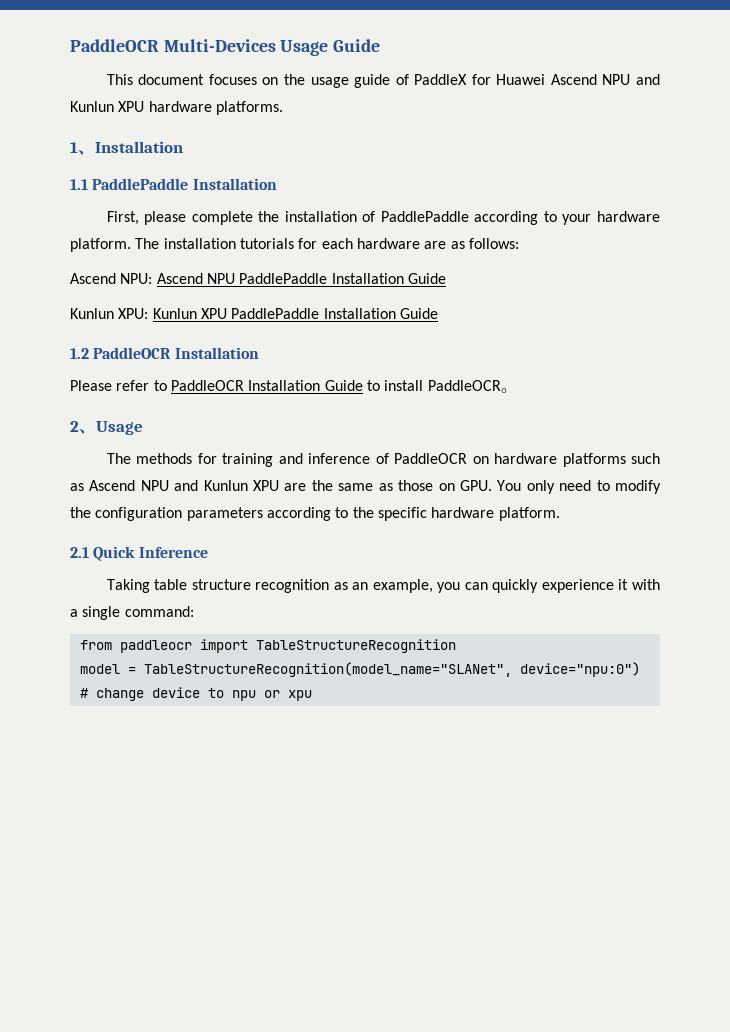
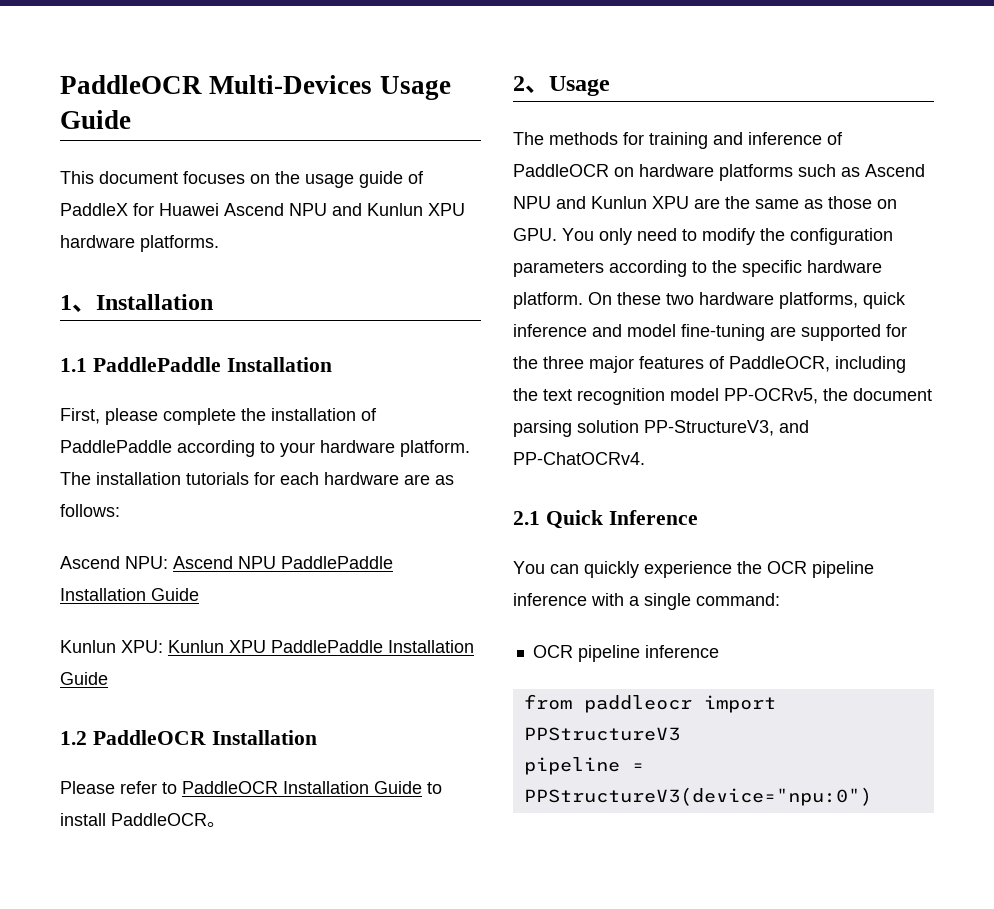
[70,546,208,561] [106,579,629,593] // 2.1 Quick Inference // Taking table structure recognition as an example, you can quickly experience it -> [588,292,906,309] [513,324,907,341] [513,356,906,373] [513,388,932,405] [513,420,809,437] [513,452,645,465] [513,510,698,529] [513,561,874,578] [513,593,587,606] On these two hardware platforms, quick inference and model fine-tuning are supported for the three major features of PaddleOCR, including the text recognition model PP-OCRv5, the document parsing solution PP-StructureV3, and PP-ChatOCRv4. // 2.1 Quick Inference // You can quickly experience the OCR pipeline inference
(194, 611) none -> [532,645,719,662] // OCR pipeline inference
[255,639,456,653] [79,662,640,677] [79,687,312,701] TableStructureRecognition // model = TableStructureRecognition(model_name="SLANet", device="npu:0") # change device to npu or xpu -> [523,727,680,741] [523,757,644,775] [523,787,872,806] PPStructureV3 // pipeline = PPStructureV3(device="npu:0")

